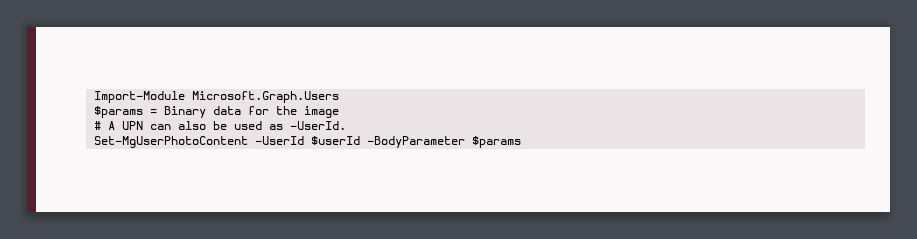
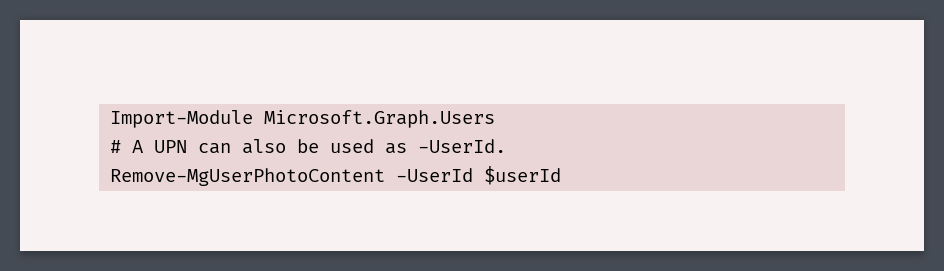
[93,106,339,118] // $params = Binary data for the image -> (496, 119) none
[93,136,248,148] Set-MgUserPhotoContent -> [110,168,386,186] Remove-MgUserPhotoContent
[366,136,521,148] -BodyParameter $params -> (562, 175) none

